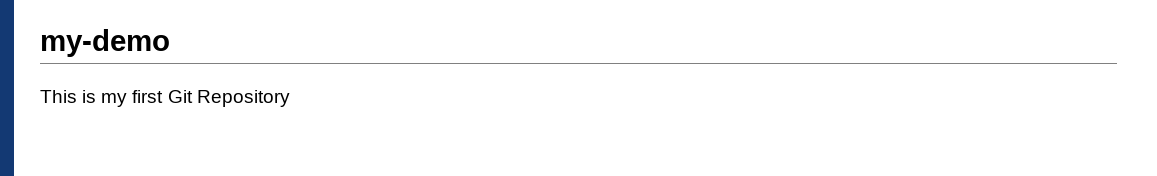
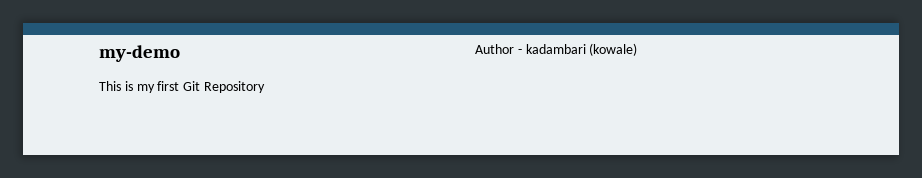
(290, 98) none -> [475,43,638,56] // Author - kadambari (kowale)

